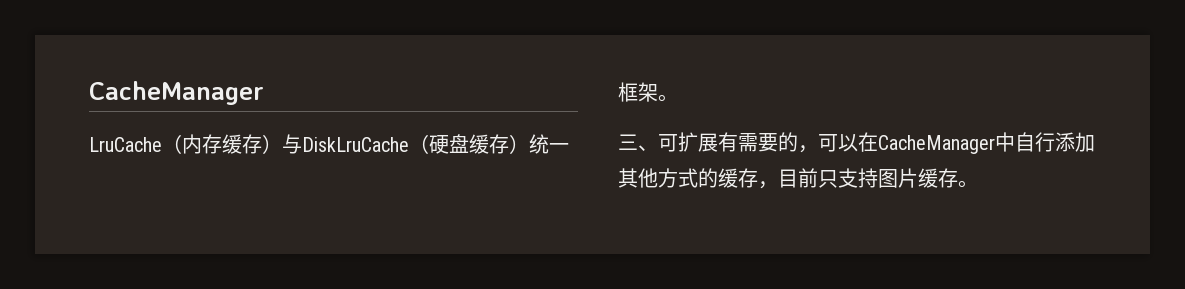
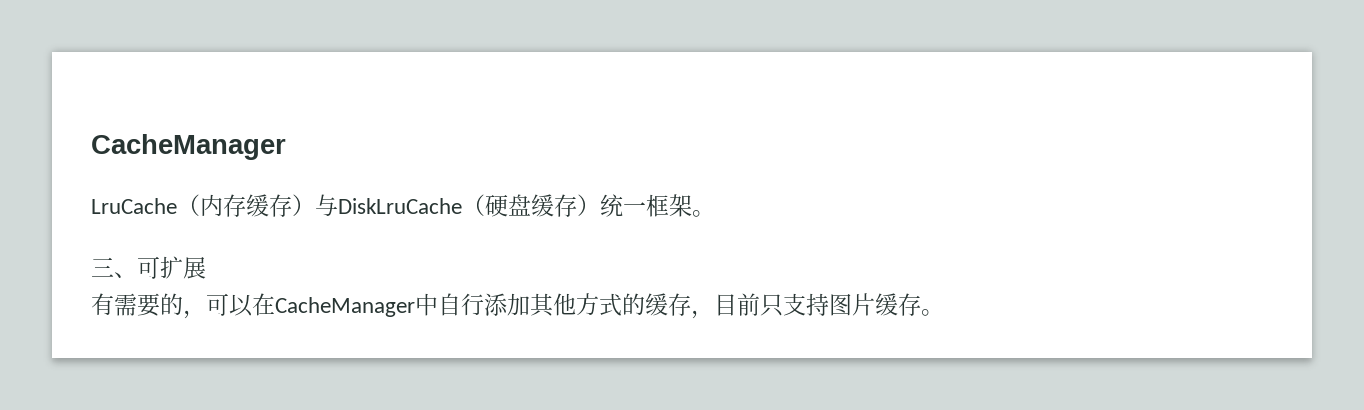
(718, 142) none -> (206, 268) //

